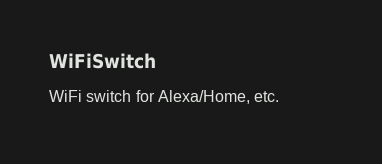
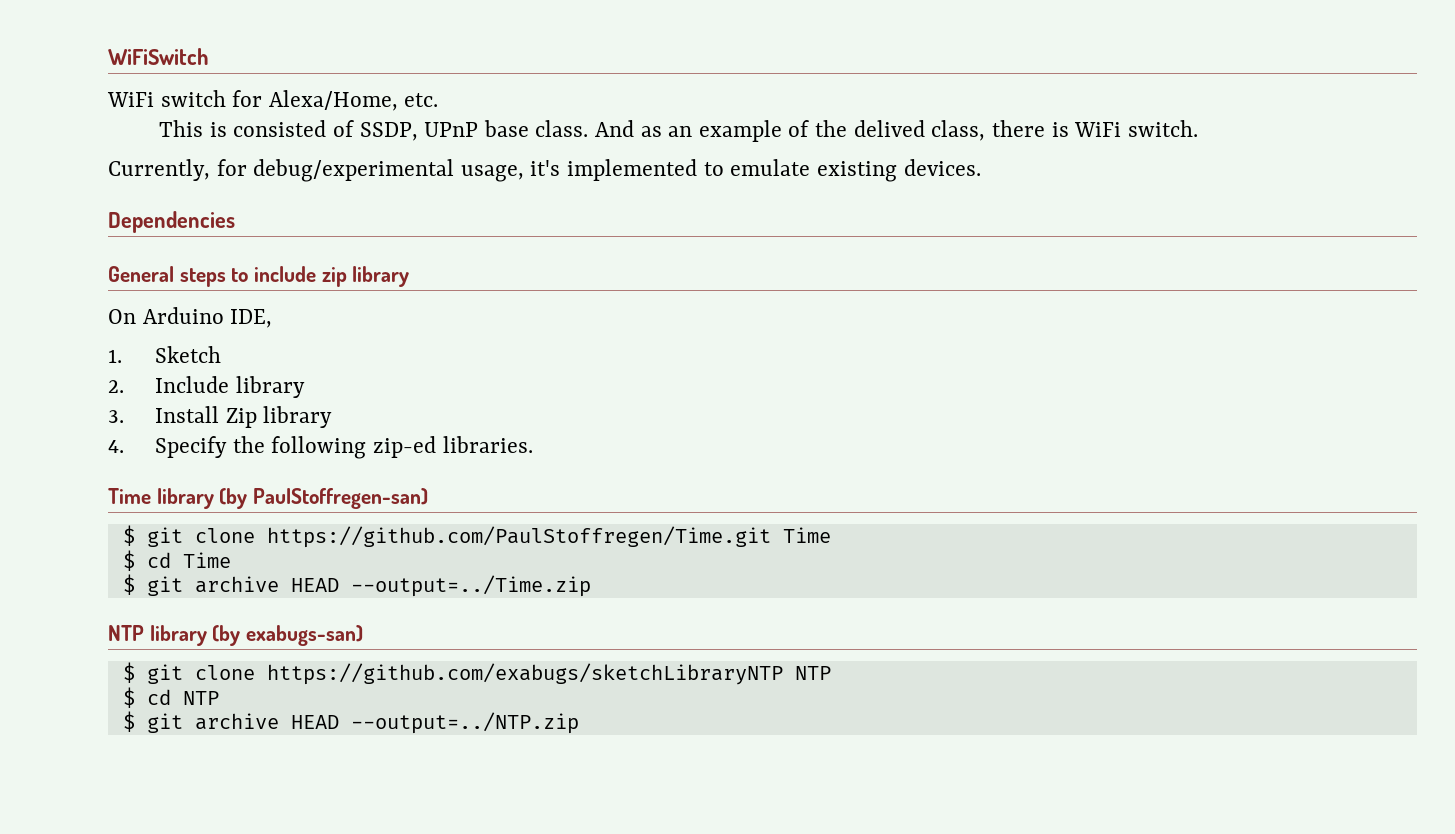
(280, 96) none -> [159,120,1198,142] [108,159,981,182] [108,211,235,233] [108,266,410,287] [108,307,273,328] [108,346,222,363] [108,376,305,398] [108,406,333,428] [108,436,533,459] [108,488,429,509] [122,525,831,548] [122,550,231,571] [122,574,591,597] [108,625,364,646] [122,662,831,685] [122,687,219,708] [122,711,579,734] // This is consisted of SSDP, UPnP base class. And as an example of the delived class, there is WiFi switch. // Currently, for debug/experimental usage, it's implemented to emulate existing devices. // Dependencies // General steps to include zip library // On Arduino IDE, // 1. Sketch // 2. Include library // 3. Install Zip library // 4. Specify the following zip-ed libraries. // Time library (by PaulStoffregen-san) // $ git clone https://github.com/PaulStoffregen/Time.git Time // $ cd Time // $ git archive HEAD --output=../Time.zip // NTP library (by exabugs-san) // $ git clone https://github.com/exabugs/sketchLibraryNTP NTP // $ cd NTP // $ git archive HEAD --output=../NTP.zip

